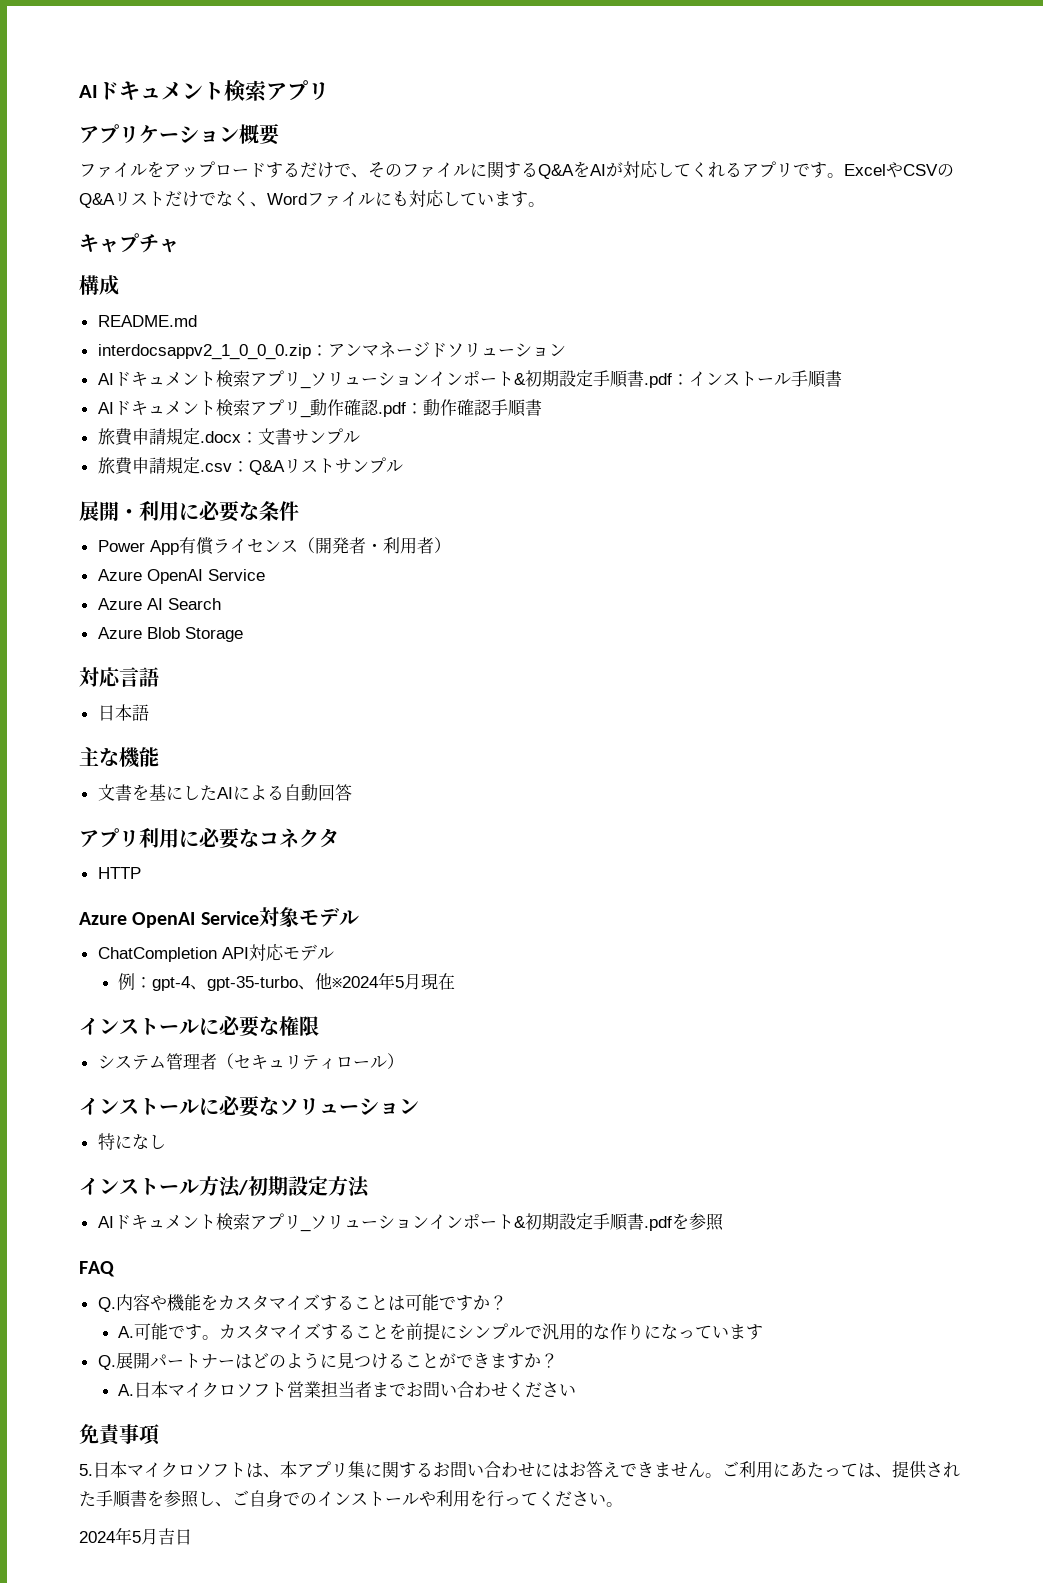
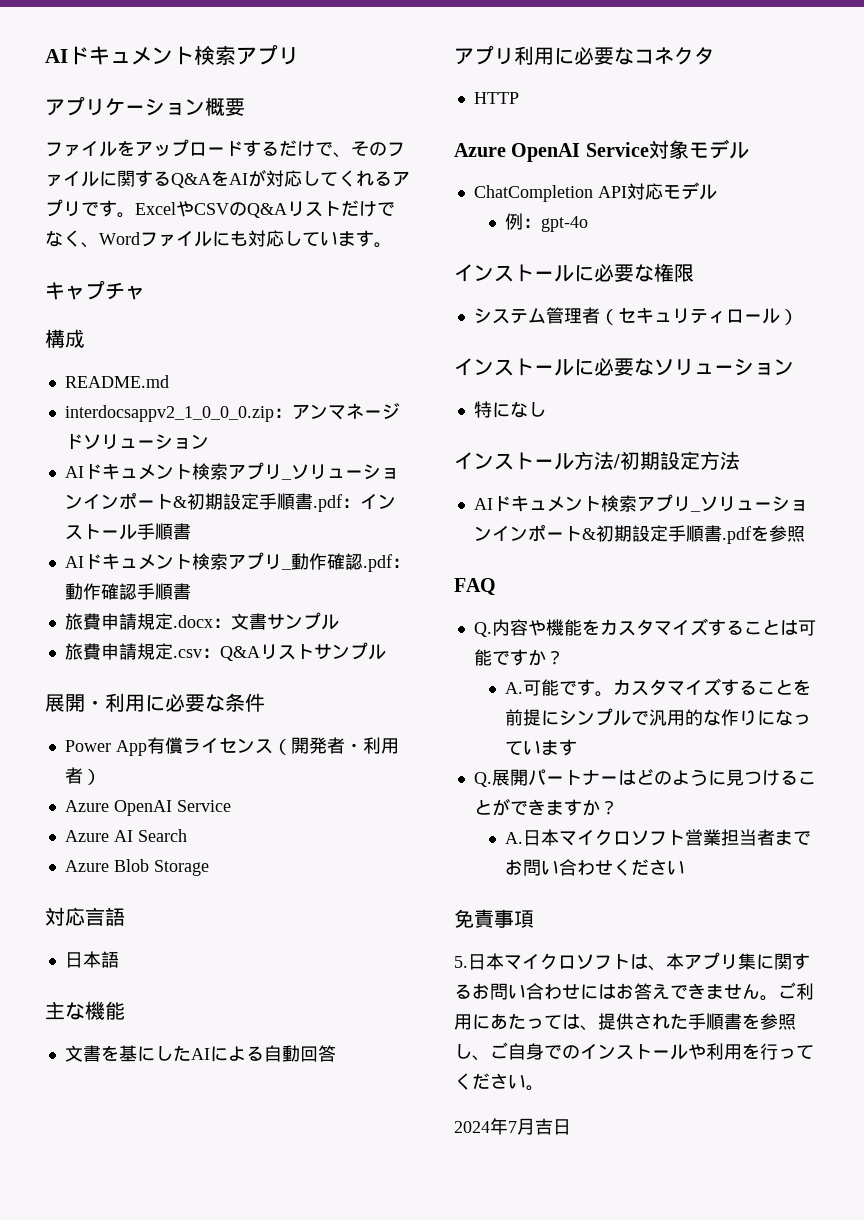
[152,972,456,991] gpt-4、gpt-35-turbo、他※2024年5月現在 -> [540,216,588,232] gpt-4o
[132,1531,141,1543] 5 -> [508,1121,517,1133] 7

